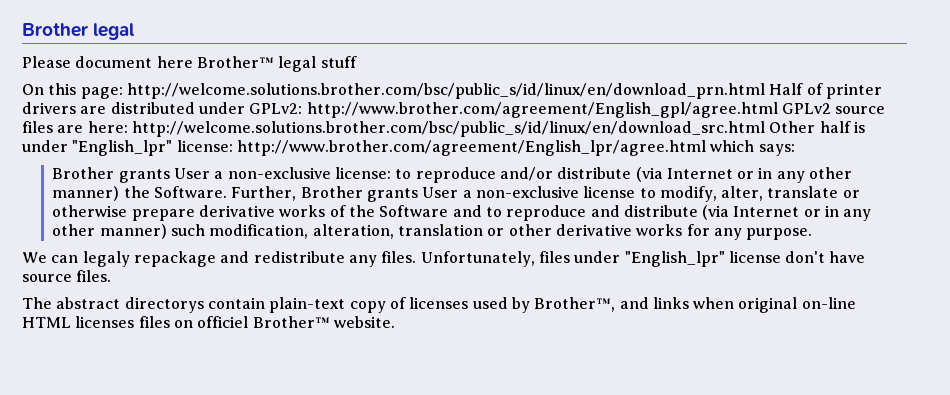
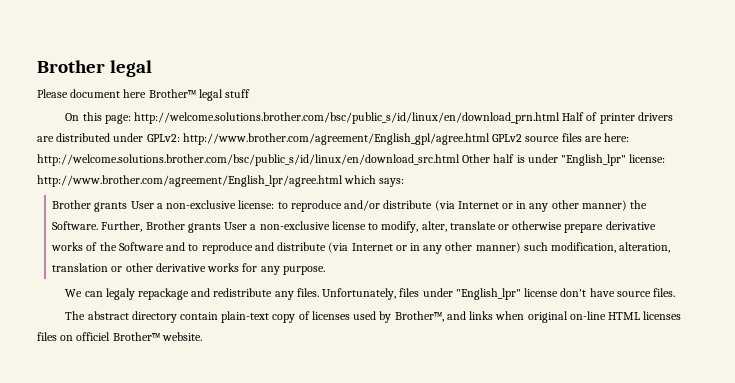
[124,297,204,313] directorys -> [131,311,177,323] directory

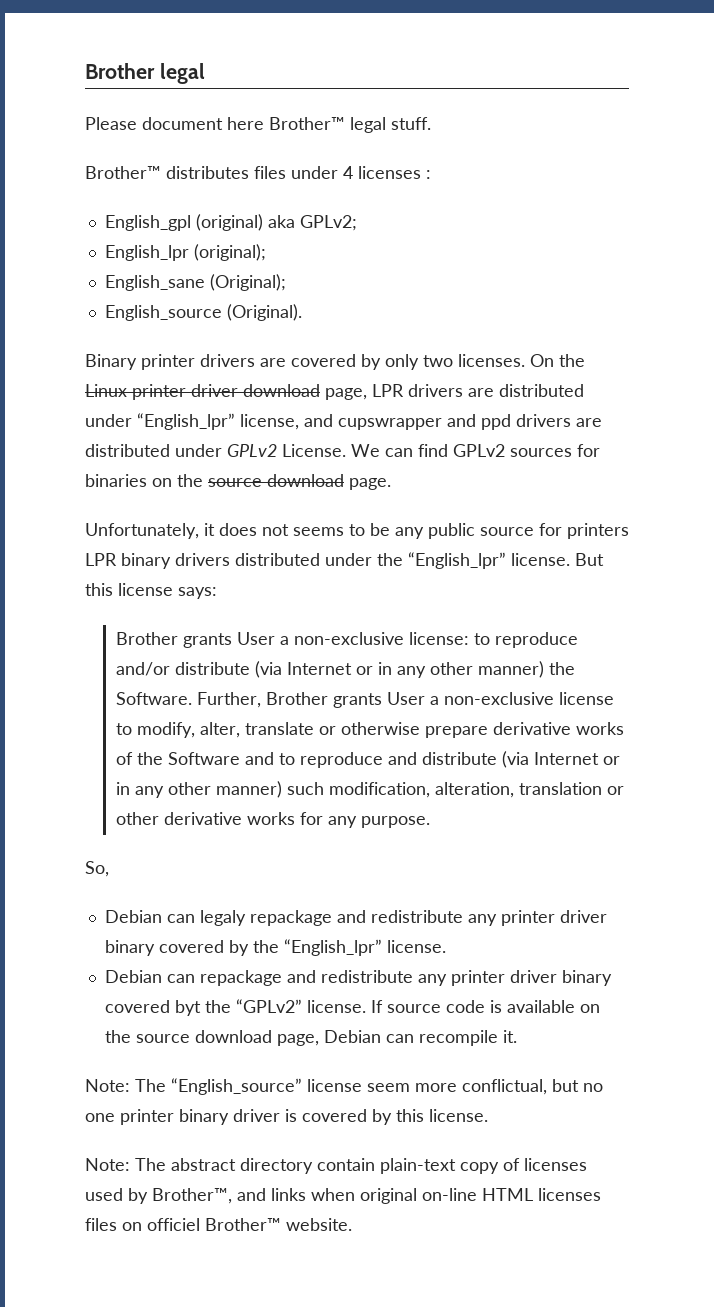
[225,89,251,98] [65,112,673,124] [37,133,630,145] [37,154,666,166] [37,175,377,187] stuff // On this page: http://welcome.solutions.brother.com/bsc/public_s/id/linux/en/download_prn.html Half of printer drivers are distributed under GPLv2: http://www.brother.com/agreement/English_gpl/agree.html GPLv2 source files are here: http://welcome.solutions.brother.com/bsc/public_s/id/linux/en/download_src.html Other half is under "English_lpr" license: http://www.brother.com/agreement/English_lpr/agree.html which -> [391,117,431,130] [85,166,431,179] [104,214,357,231] [104,244,266,261] [104,274,286,291] [104,304,302,321] [85,354,585,370] [85,384,584,400] [85,413,602,430] [85,444,600,457] [85,474,391,490] [85,523,629,539] [85,552,604,569] [85,583,173,596] stuff. // Brother™ distributes files under 4 licenses : // English_gpl (original) aka GPLv2; // English_lpr (original); // English_sane (Original); // English_source (Original). // Binary printer drivers are covered by only two licenses. On the Linux printer driver download page, LPR drivers are distributed under “English_lpr” license, and cupswrapper and ppd drivers are distributed under GPLv2 License. We can find GPLv2 sources for binaries on the source download page. // Unfortunately, it does not seems to be any public source for printers LPR binary drivers distributed under the “English_lpr” license. But this license
[65,289,83,297] We -> [85,861,109,877] [104,910,162,923] So, // Debian
[296,288,676,300] files. Unfortunately, files under "English_lpr" license don't have source files. // -> [500,910,607,926] [104,939,446,956] [104,970,612,986] [104,999,600,1016] [104,1030,517,1046] [85,1078,603,1095] [85,1109,488,1125] [85,1158,130,1171] printer driver binary covered by the “English_lpr” license. // Debian can repackage and redistribute any printer driver binary covered byt the “GPLv2” license. If source code is available on the source download page, Debian can recompile it. // Note: The “English_source” license seem more conflictual, but no one printer binary driver is covered by this license. // Note:

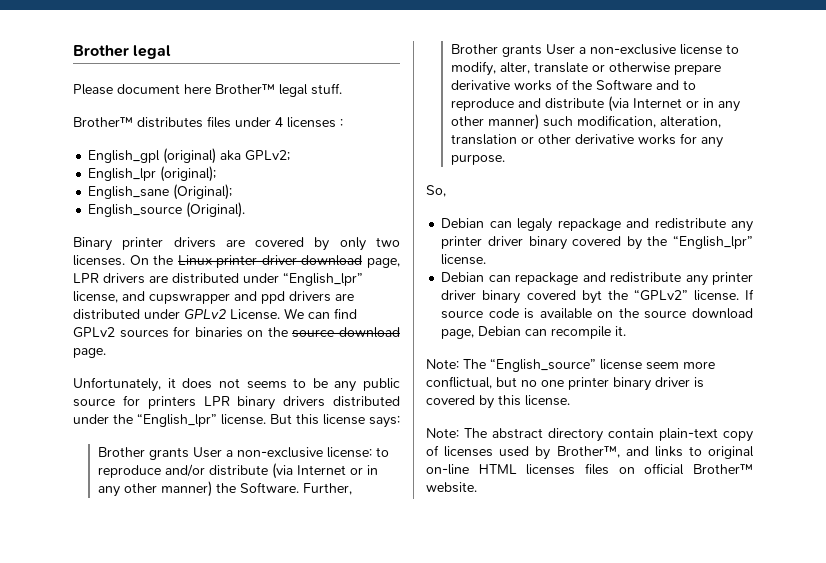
[311,1188,355,1201] when -> [688,446,702,456] to
[147,1218,200,1231] officiel -> [644,463,685,475] official

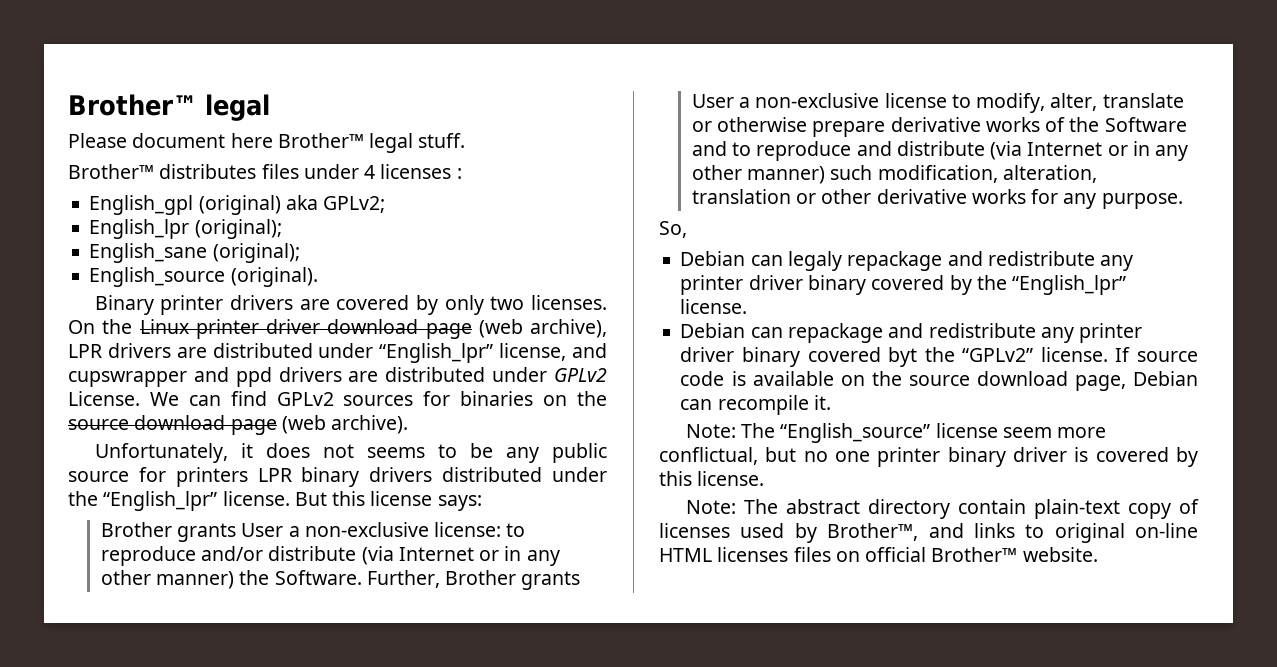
[73,45,129,57] Brother -> [68,94,197,116] Brother™
[173,184,233,200] (Original); -> [212,243,300,263] (original);
[186,202,246,218] (Original). -> [230,267,318,287] (original).
[367,258,400,268] page, -> [425,319,607,339] page (web archive),
[73,348,106,358] page. -> [230,415,409,435] page (web archive).

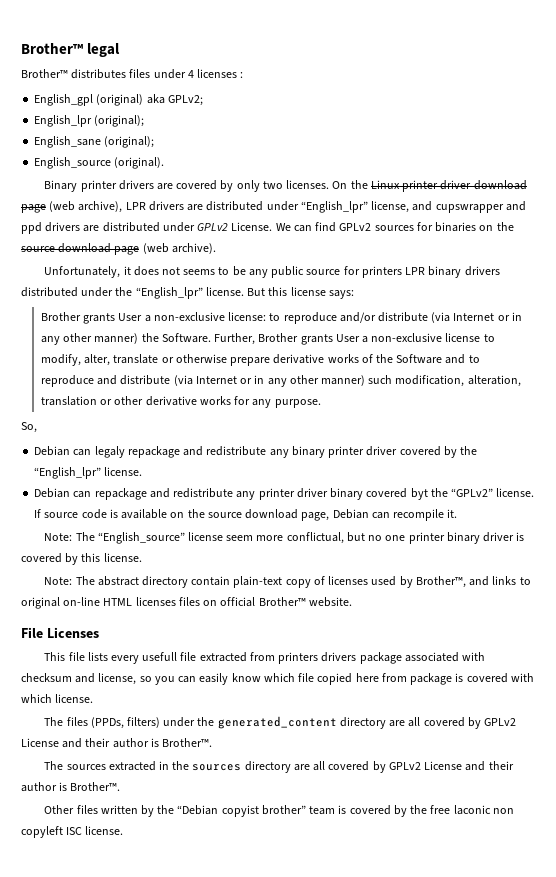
[68,94,270,121] [68,133,466,153] Brother™ legal // Please document here Brother™ legal stuff. -> [21,43,121,57] Brother™ legal
[680,275,866,295] printer driver binary -> [291,446,398,458] binary printer driver
(1098, 554) none -> [21,627,99,638] [44,652,486,664] [21,673,534,685] [21,694,94,703] [44,716,517,729] [21,738,213,748] [44,761,514,773] [21,782,121,792] [44,805,514,817] [21,826,124,838] // File Licenses // This file lists every usefull file extracted from printers drivers package associated with checksum and license, so you can easily know which file copied here from package is covered with which license. // The files (PPDs, filters) under the generated_content directory are all covered by GPLv2 License and their author is Brother™. // The sources extracted in the sources directory are all covered by GPLv2 License and their author is Brother™. // Other files written by the “Debian copyist brother” team is covered by the free laconic non copyleft ISC license.

